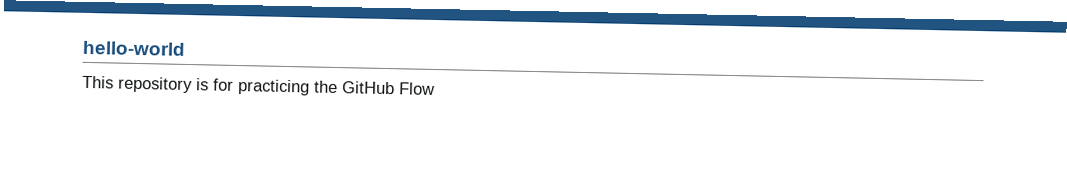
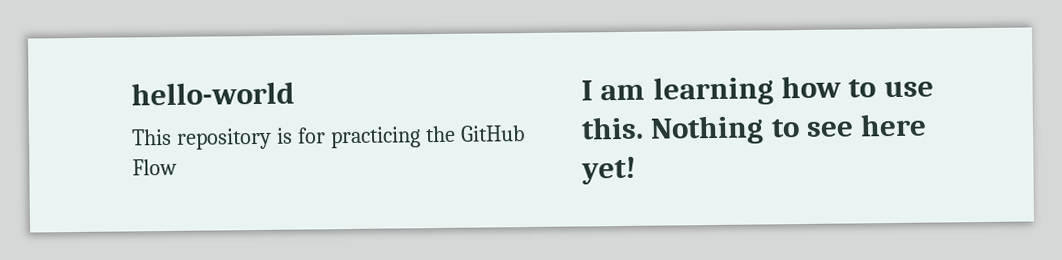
(435, 88) none -> [581,75,934,106] [581,113,928,145] [581,156,636,185] // I am learning how to use this. Nothing to see here yet!

